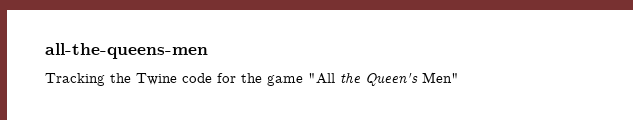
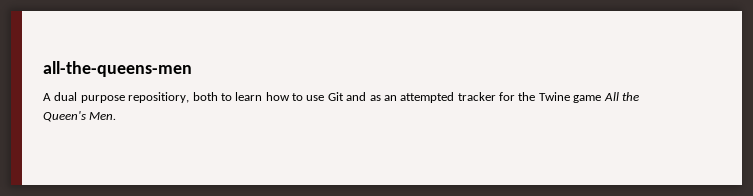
[45,73,335,86] Tracking the Twine code for the game "All -> [43,92,619,103] A dual purpose repositiory, both to learn how to use Git and as an attempted tracker for the Twine game All
[422,72,459,83] Men" -> [89,112,117,120] Men.

